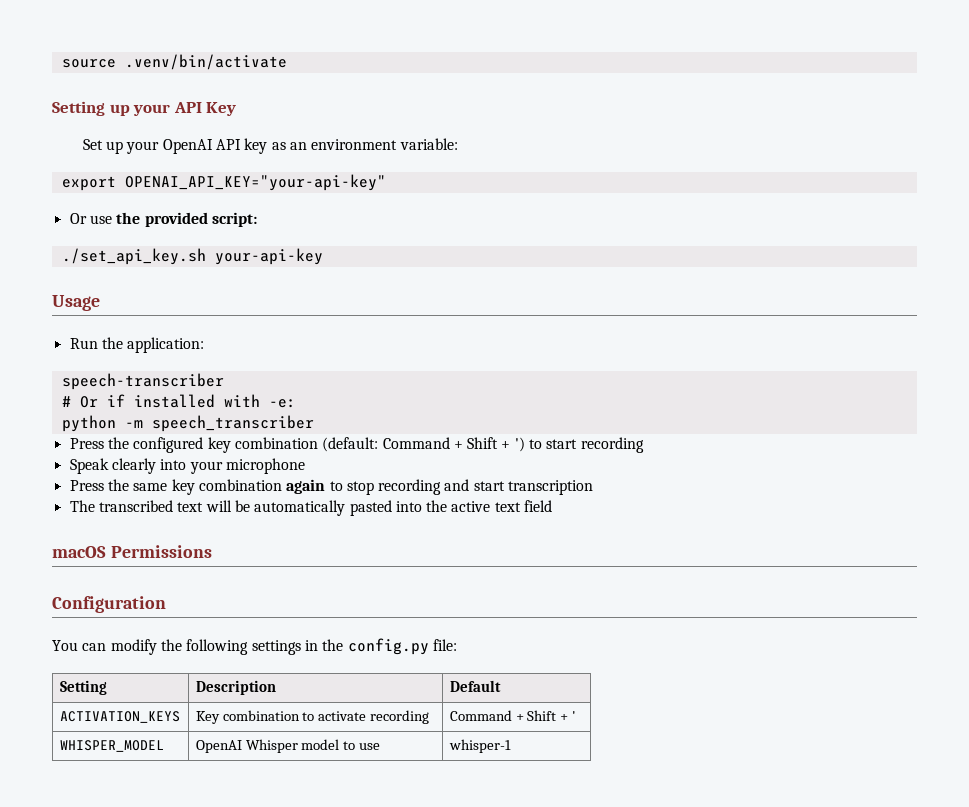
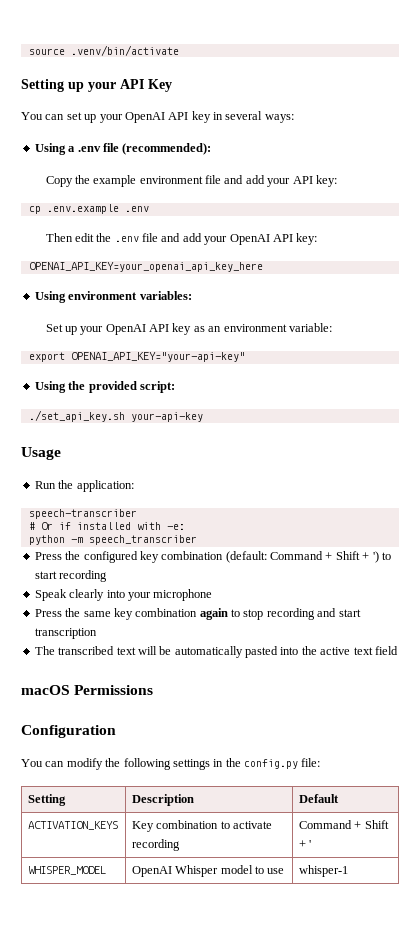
(237, 109) none -> [21,111,294,123] [34,143,212,155] [45,175,337,187] [28,204,149,214] [45,233,318,245] [28,262,263,272] [34,291,192,303] // You can set up your OpenAI API key in several ways: // Using a .env file (recommended): // Copy the example environment file and add your API key: // cp .env.example .env // Then edit the .env file and add your OpenAI API key: // OPENAI_API_KEY=your_openai_api_key_here // Using environment variables:
[69,213,112,224] Or use -> [34,381,66,393] Using

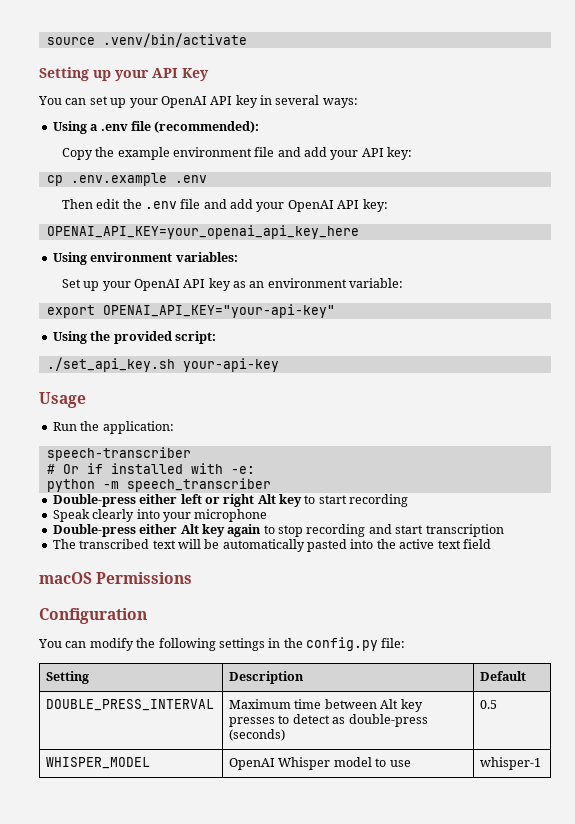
[34,551,379,563] Press the configured key combination (default: Command + Shift + ') -> [52,494,302,507] Double-press either left or right Alt key
[34,608,198,620] Press the same key combination -> [52,524,225,537] Double-press either Alt key
[27,821,118,830] [131,820,272,832] [131,839,180,851] [298,820,389,829] [298,840,312,848] ACTIVATION_KEYS | Key combination to activate recording | Command + Shift + ' -> [46,699,215,711] [229,699,423,712] [229,714,428,727] [229,729,286,741] [480,700,498,709] DOUBLE_PRESS_INTERVAL | Maximum time between Alt key presses to detect as double-press (seconds) | 0.5

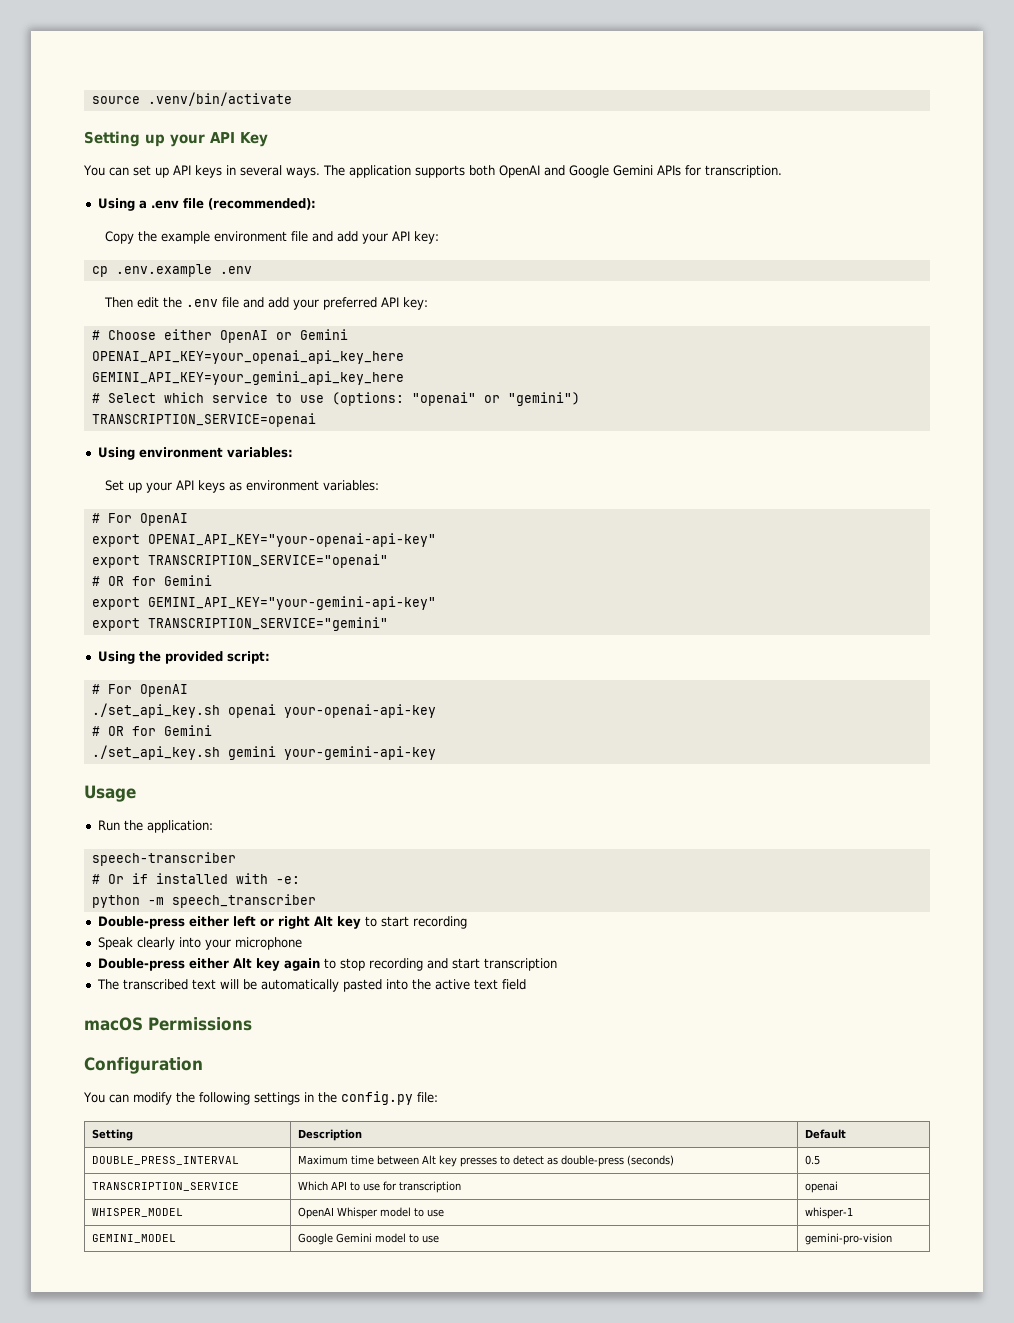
[129,95,358,108] your OpenAI API key in several ways: -> [172,165,782,178] API keys in several ways. The application supports both OpenAI and Google Gemini APIs for transcription.
[287,199,388,212] [46,225,359,239] OpenAI API key: // OPENAI_API_KEY=your_openai_api_key_here -> [322,297,428,310] [91,329,348,343] [91,350,404,364] [91,371,404,385] [91,392,580,406] [91,413,316,427] preferred API key: // # Choose either OpenAI or Gemini // OPENAI_API_KEY=your_openai_api_key_here // GEMINI_API_KEY=your_gemini_api_key_here // # Select which service to use (options: "openai" or "gemini") // TRANSCRIPTION_SERVICE=openai
[133,278,404,291] [46,304,335,318] [52,331,216,344] [46,357,279,372] OpenAI API key as an environment variable: // export OPENAI_API_KEY="your-api-key" // Using the provided script: // ./set_api_key.sh your-api-key -> [175,480,379,493] [91,513,188,526] [91,533,436,547] [91,554,388,568] [91,575,212,586] [91,596,436,610] [91,617,388,631] [97,651,270,664] [91,684,188,697] [91,703,436,718] [91,725,212,736] [91,745,436,760] API keys as environment variables: // # For OpenAI // export OPENAI_API_KEY="your-openai-api-key" // export TRANSCRIPTION_SERVICE="openai" // # OR for Gemini // export GEMINI_API_KEY="your-gemini-api-key" // export TRANSCRIPTION_SERVICE="gemini" // Using the provided script: // # For OpenAI // ./set_api_key.sh openai your-openai-api-key // # OR for Gemini // ./set_api_key.sh gemini your-gemini-api-key
(498, 704) none -> [91,1182,239,1191] [297,1181,461,1193] [804,1181,838,1193] // TRANSCRIPTION_SERVICE | Which API to use for transcription | openai
(542, 763) none -> [91,1234,176,1243] [297,1233,439,1245] [804,1233,892,1245] // GEMINI_MODEL | Google Gemini model to use | gemini-pro-vision

